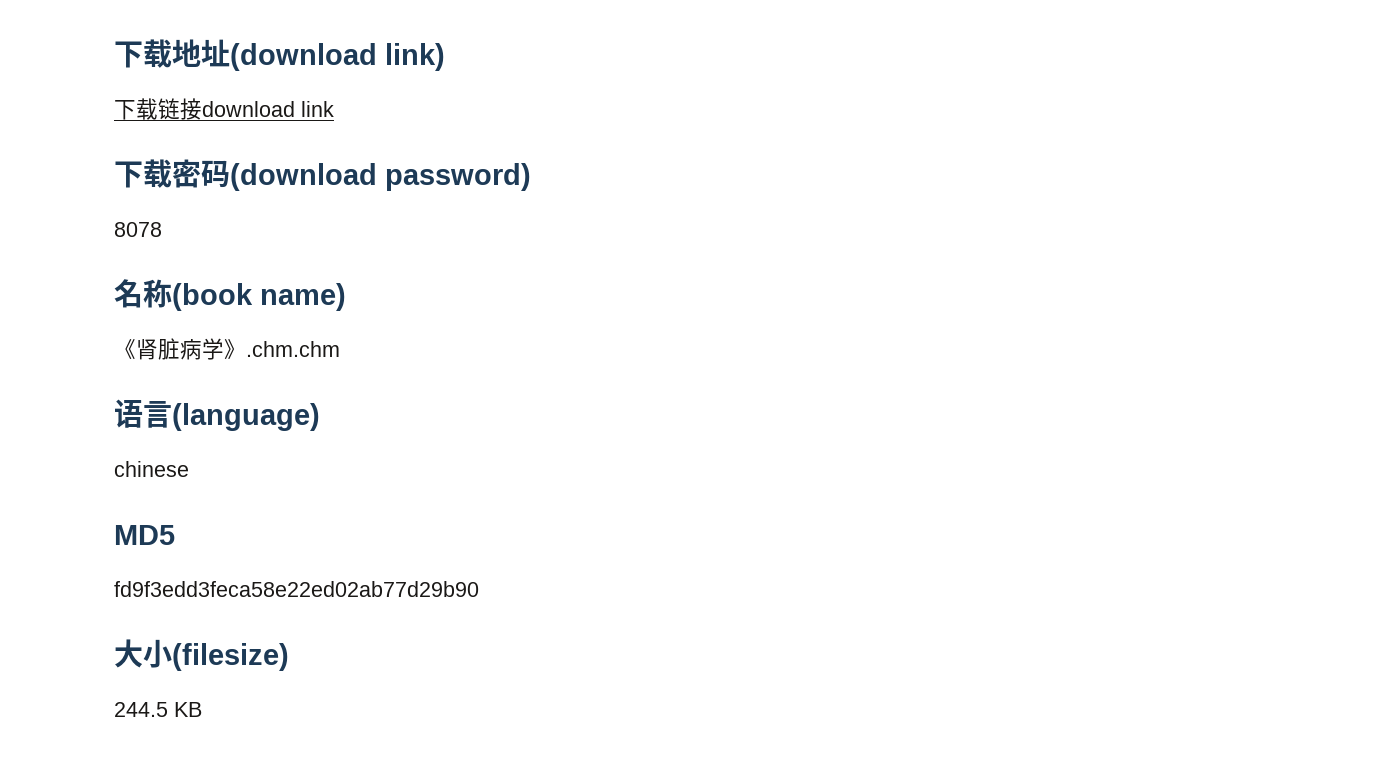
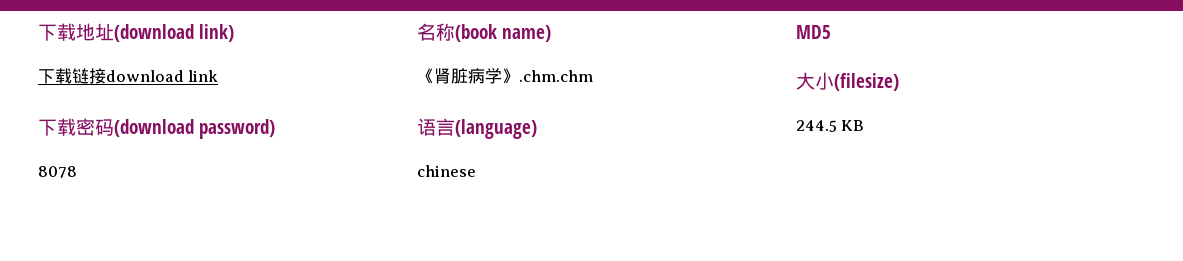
[114,581,479,597] // fd9f3edd3feca58e22ed02ab77d29b90 -> (831, 32) none

